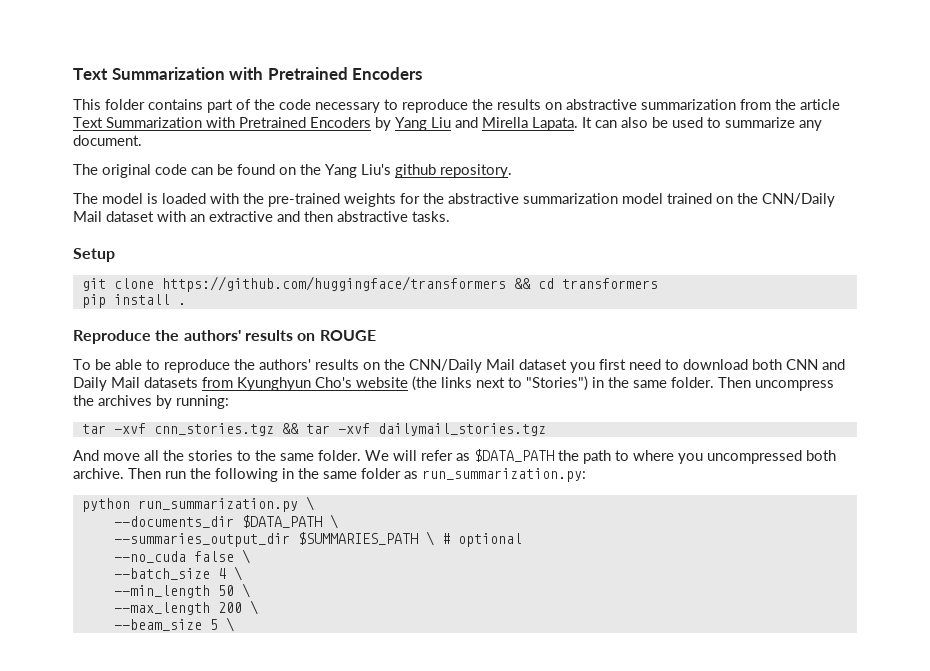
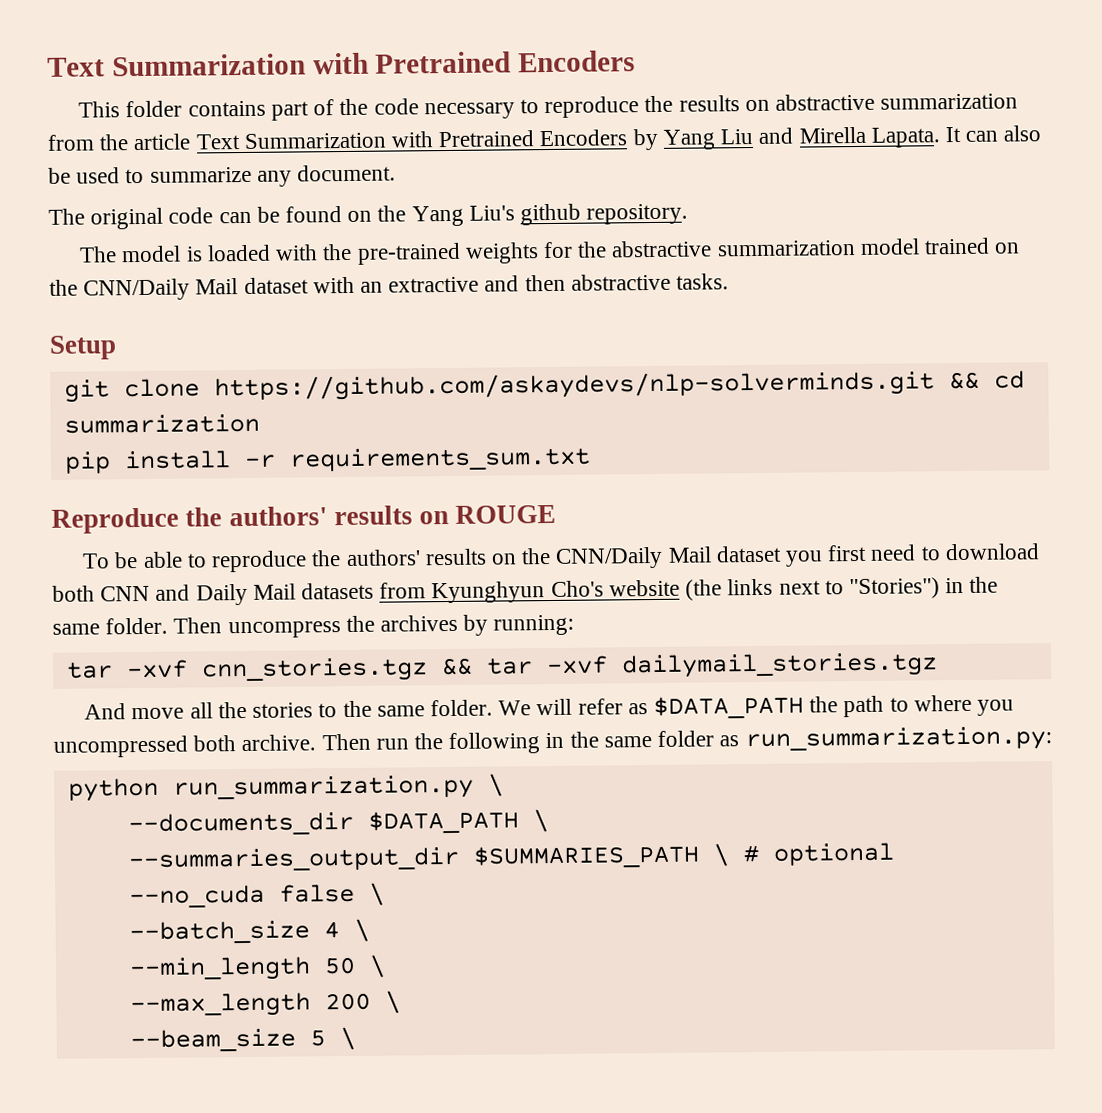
[161,276,506,292] https://github.com/huggingface/transformers -> [213,370,935,402] https://github.com/askaydevs/nlp-solverminds.git
[561,278,658,289] transformers -> [63,413,260,434] summarization
[177,303,186,305] . -> [243,446,591,472] -r requirements_sum.txt

